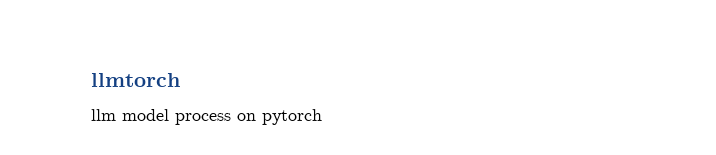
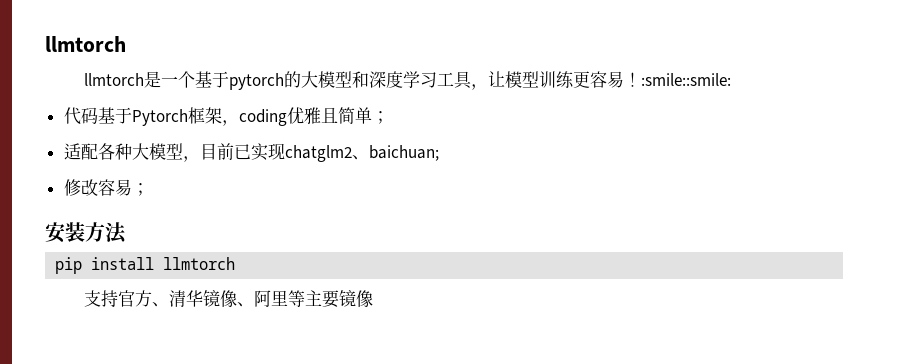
[91,73,180,87] [91,109,322,125] llmtorch // llm model process on pytorch -> [45,36,126,52] [84,71,732,90] [63,107,389,126] [63,143,439,162] [63,179,149,196] [45,222,127,244] [55,257,236,274] [84,289,374,308] llmtorch // llmtorch是一个基于pytorch的大模型和深度学习工具，让模型训练更容易！:smile::smile: // 代码基于Pytorch框架，coding优雅且简单； // 适配各种大模型，目前已实现chatglm2、baichuan; // 修改容易； // 安装方法 // pip install llmtorch // 支持官方、清华镜像、阿里等主要镜像

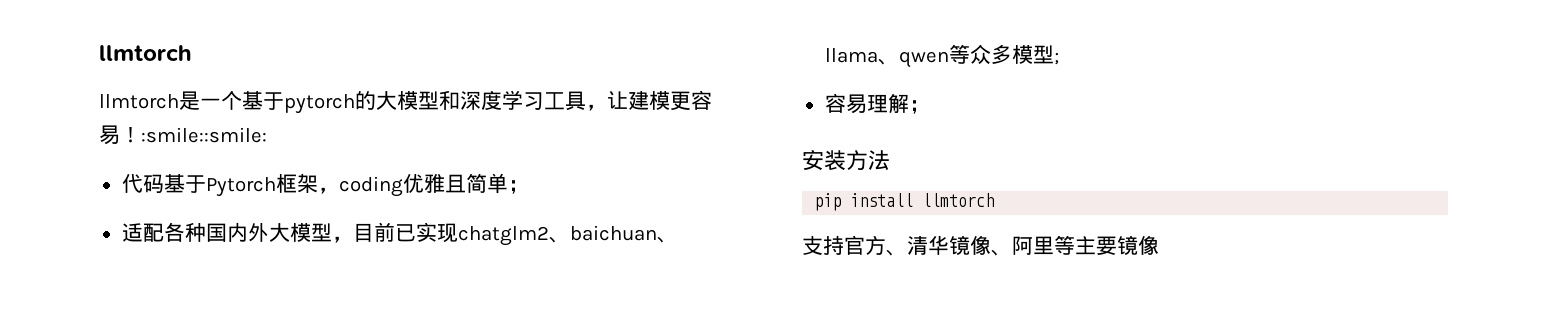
[505,71,575,88] 模型训练 -> [628,91,670,110] 建模
(132, 151) none -> [205,222,269,242] 国内外
[368,145,439,161] [63,179,132,196] baichuan; // 修改容易 -> [569,225,678,243] [824,44,1059,68] [824,93,909,114] baichuan、llama、qwen等众多模型; // 容易理解

